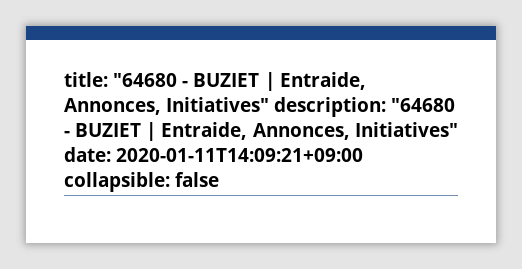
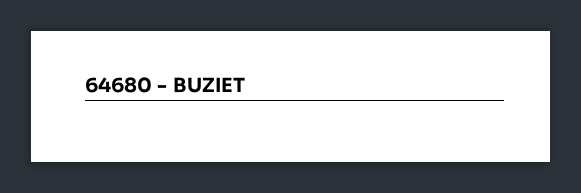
[64,72,366,91] [64,97,456,117] [64,122,458,141] [64,147,364,162] [64,172,220,192] title: "64680 - BUZIET | Entraide, Annonces, Initiatives" description: "64680 - BUZIET | Entraide, Annonces, Initiatives" date: 2020-01-11T14:09:21+09:00 collapsible: false -> [85,77,245,93] 64680 - BUZIET

